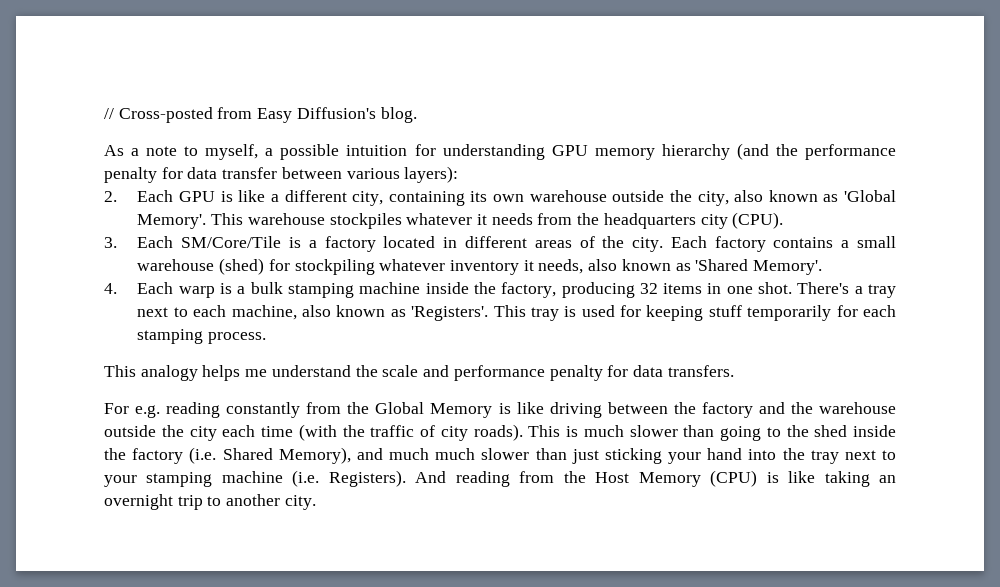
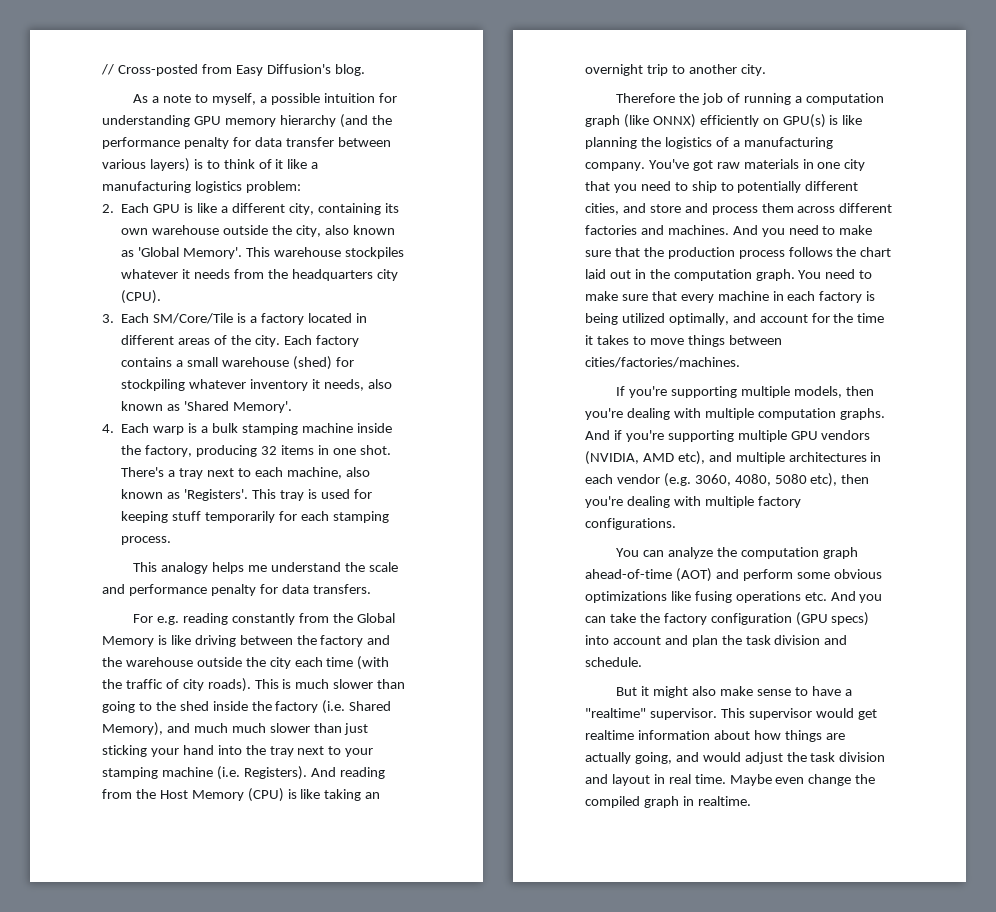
[404,166,459,183] layers): -> [149,158,319,172] [102,181,301,193] layers) is to think of it like a manufacturing logistics problem:
(316, 502) none -> [616,93,884,105] [585,114,863,128] [585,137,833,149] [585,159,866,171] [585,181,859,193] [585,203,893,215] [585,225,873,237] [585,247,892,259] [585,269,873,281] [585,291,876,303] [585,313,885,325] [585,335,782,347] [585,357,740,368] [616,386,874,398] [585,408,885,420] [585,430,871,442] [585,451,882,465] [585,473,870,487] [585,496,801,508] [585,518,676,530] [616,547,858,559] [585,568,882,582] [585,591,883,603] [585,612,870,626] [585,635,848,647] [585,657,642,667] [616,686,852,698] [585,708,877,720] [585,730,845,742] [585,752,886,764] [585,774,876,786] [585,796,751,808] // Therefore the job of running a computation graph (like ONNX) efficiently on GPU(s) is like planning the logistics of a manufacturing company. You've got raw materials in one city that you need to ship to potentially different cities, and store and process them across different factories and machines. And you need to make sure that the production process follows the chart laid out in the computation graph. You need to make sure that every machine in each factory is being utilized optimally, and account for the time it takes to move things between cities/factories/machines. // If you're supporting multiple models, then you're dealing with multiple computation graphs. And if you're supporting multiple GPU vendors (NVIDIA, AMD etc), and multiple architectures in each vendor (e.g. 3060, 4080, 5080 etc), then you're dealing with multiple factory configurations. // You can analyze the computation graph ahead-of-time (AOT) and perform some obvious optimizations like fusing operations etc. And you can take the factory configuration (GPU specs) into account and plan the task division and schedule. // But it might also make sense to have a "realtime" supervisor. This supervisor would get realtime information about how things are actually going, and would adjust the task division and layout in real time. Maybe even change the compiled graph in realtime.

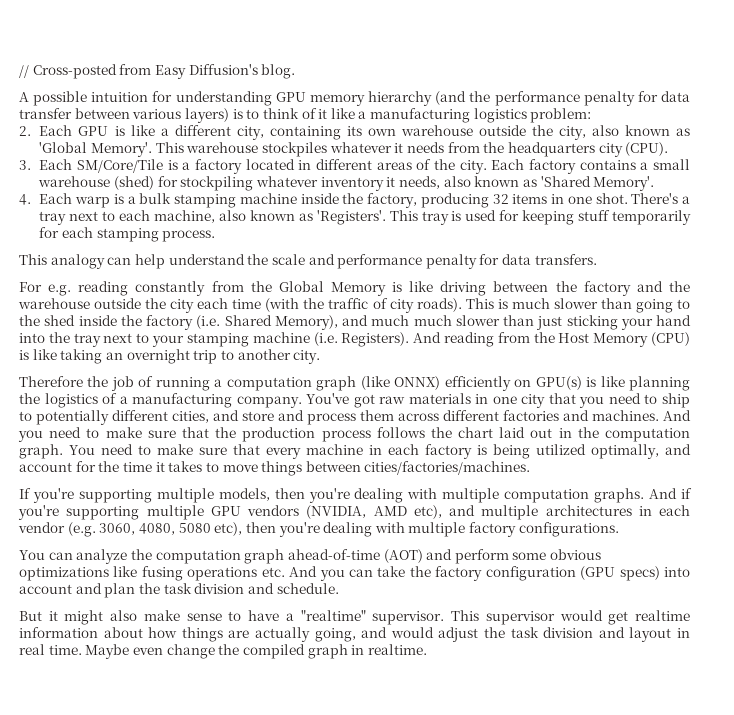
[133,93,267,105] As a note to myself, a -> [19,92,29,102] A
[212,562,268,574] helps me -> [107,254,165,269] can help

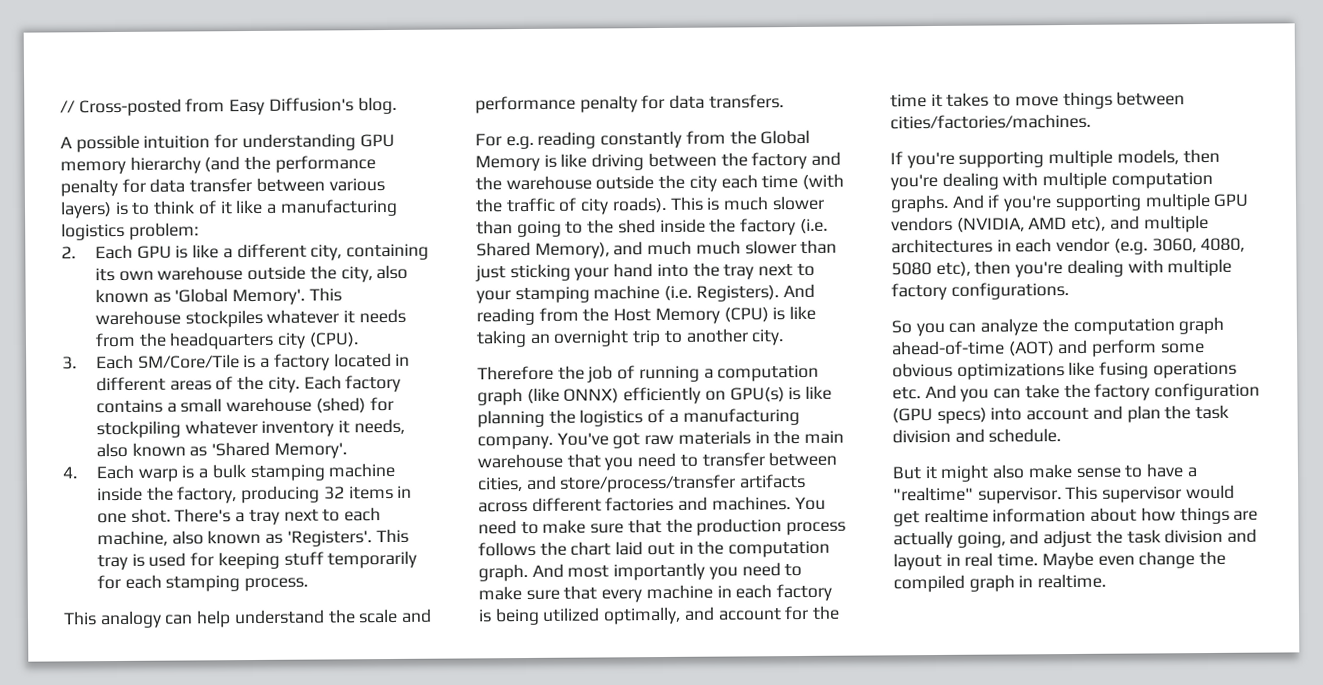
[492,394,546,408] one city -> [773,429,845,445] [477,453,563,469] the main warehouse
[661,393,690,408] [19,410,394,425] ship to potentially different cities, and store and process them -> [701,451,838,467] [477,473,807,493] transfer between cities, and store/process/transfer artifacts
[663,410,691,421] [18,430,43,442] And you -> [794,496,826,511] You
[69,445,95,455] You -> [531,562,738,581] And most importantly you
[19,550,45,560] You -> [891,320,945,337] So you
[390,627,434,638] would -> (1040, 537) none

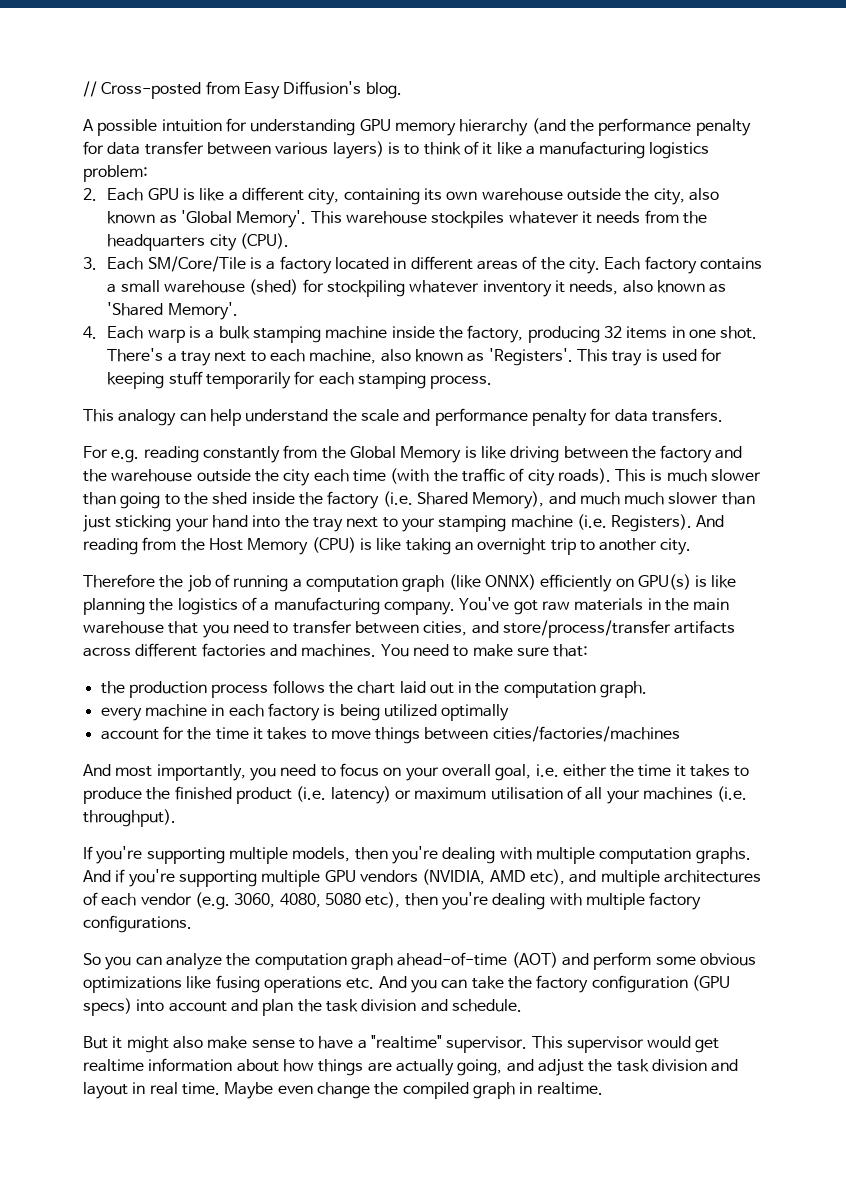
[627,519,662,534] that -> [553,644,589,657] that: //
[531,562,803,581] [478,585,598,601] And most importantly you need to make sure that -> (648, 689) //
[603,606,715,625] optimally, and -> [441,704,510,721] optimally //
[890,113,1091,130] cities/factories/machines. -> [492,726,680,742] [83,763,750,781] [83,786,748,804] [83,809,176,827] cities/factories/machines // And most importantly, you need to focus on your overall goal, i.e. either the time it takes to produce the finished product (i.e. latency) or maximum utilisation of all your machines (i.e. throughput).
[996,239,1012,252] in -> [83,892,98,906] of

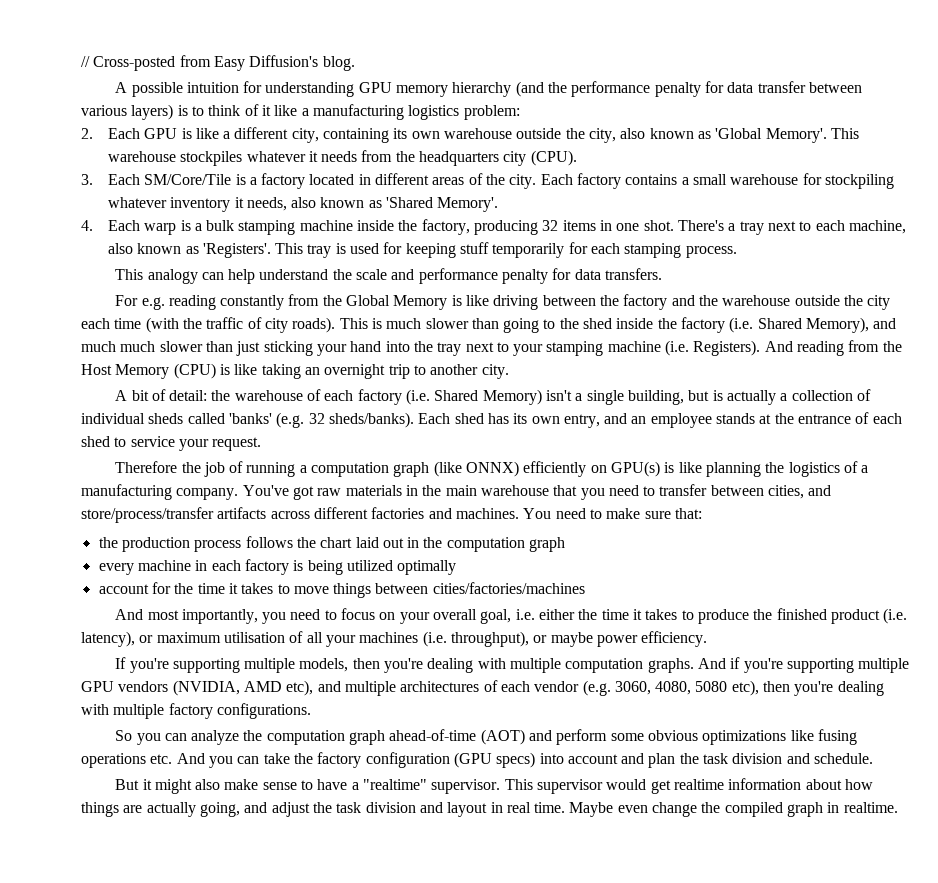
[249,279,299,295] (shed) -> (799, 179) none
(692, 546) none -> [115,389,871,405] [81,412,902,428] [81,436,262,451] // A bit of detail: the warehouse of each factory (i.e. Shared Memory) isn't a single building, but is actually a collection of individual sheds called 'banks' (e.g. 32 sheds/banks). Each shed has its own entry, and an employee stands at the entrance of each shed to service your request.
[600,681,648,698] graph. -> [529,537,566,552] graph
[330,786,391,804] latency) -> [81,631,135,647] latency),
[83,809,176,827] throughput). -> [450,631,708,647] throughput), or maybe power efficiency.

